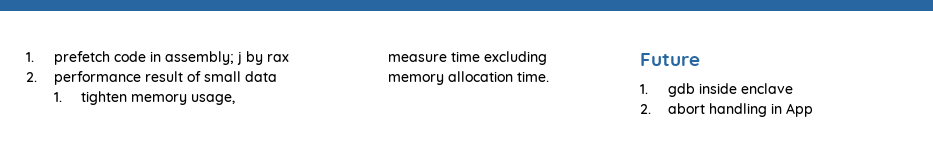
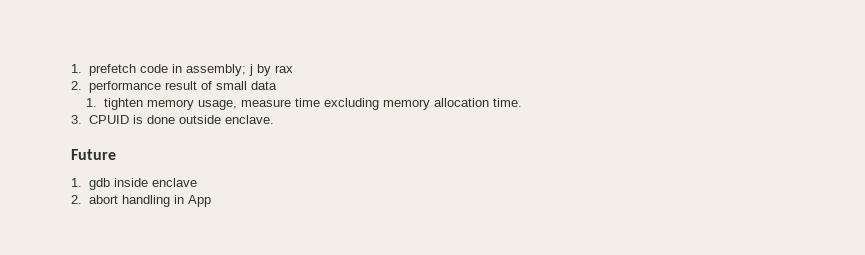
(550, 76) none -> [71,115,274,124] // 3. CPUID is done outside enclave.

